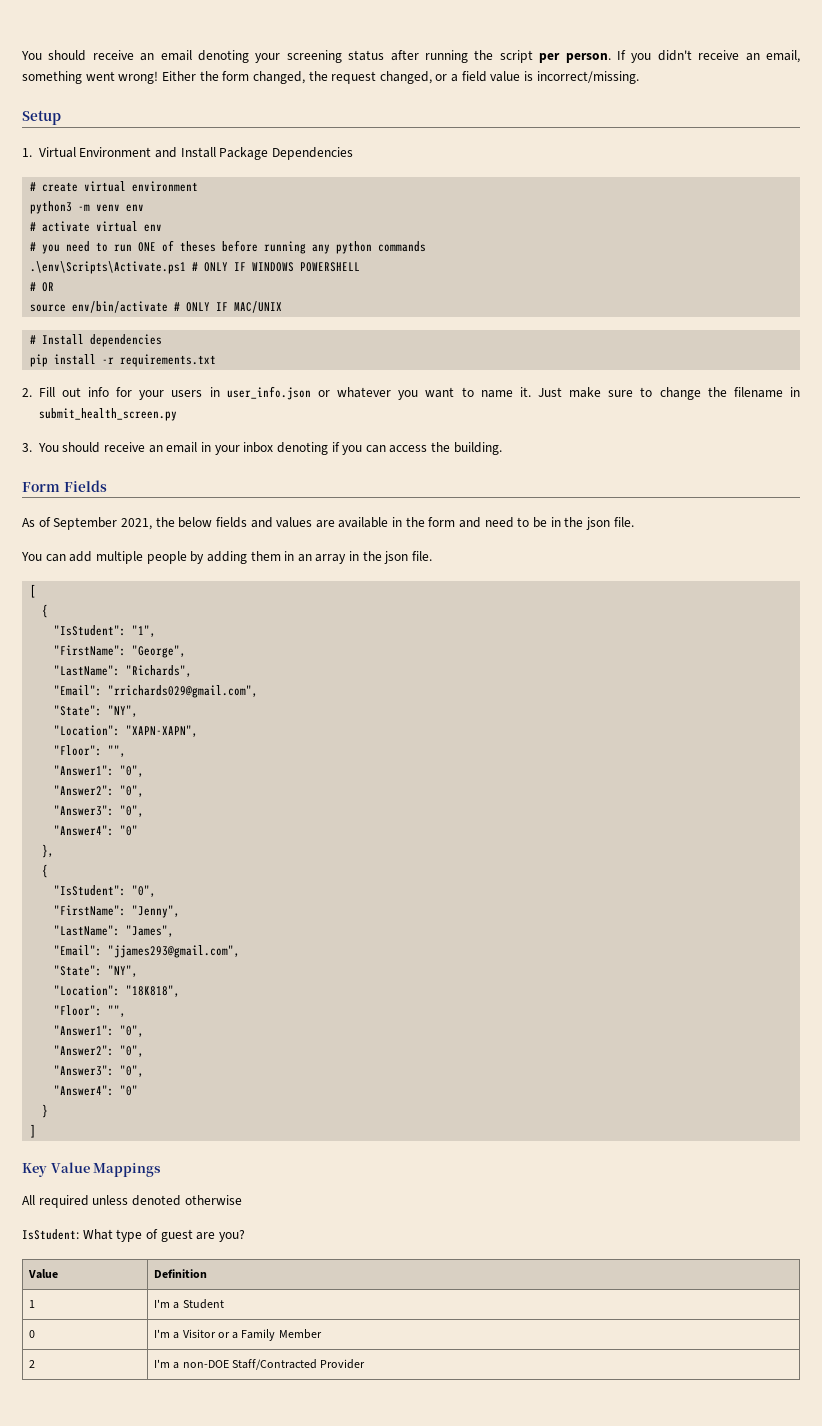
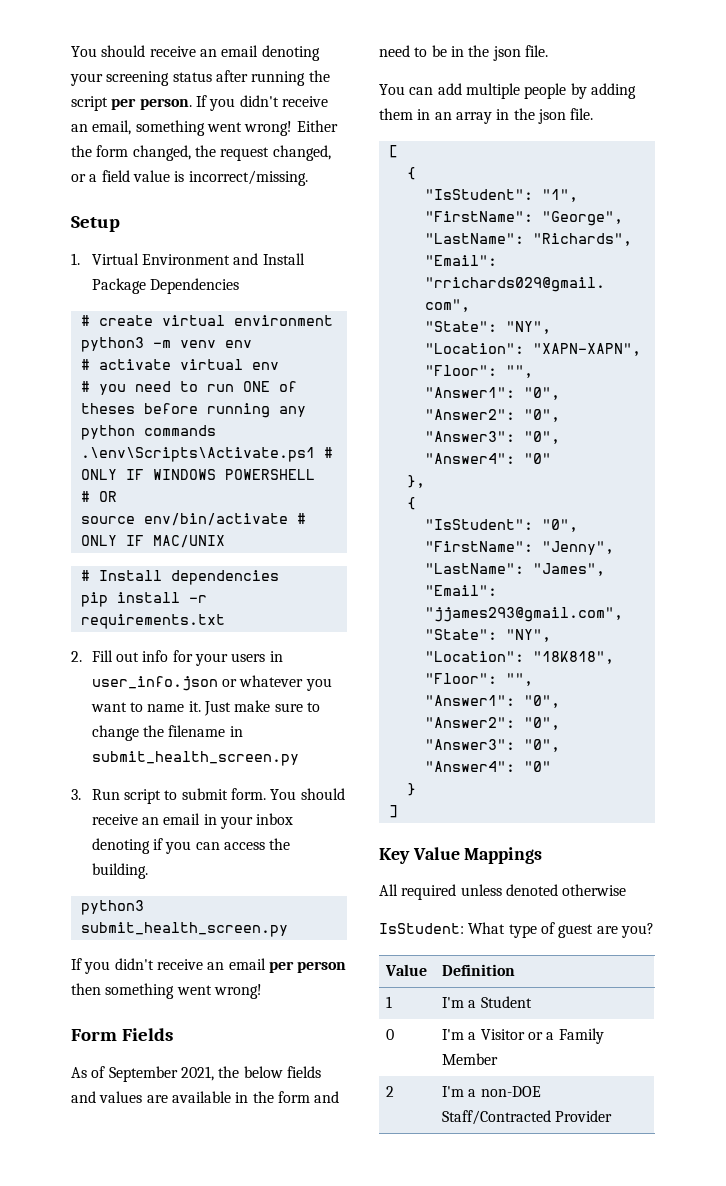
(32, 447) none -> [91,788,267,804] Run script to submit form.
(502, 448) none -> [80,900,144,915] [80,922,288,937] [71,958,347,974] [71,983,262,999] // python3 submit_health_screen.py // If you didn't receive an email per person then something went wrong!

